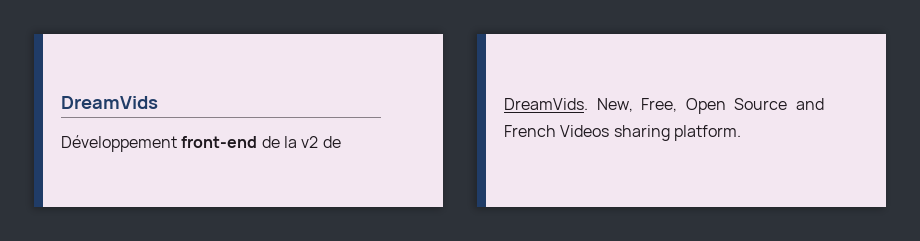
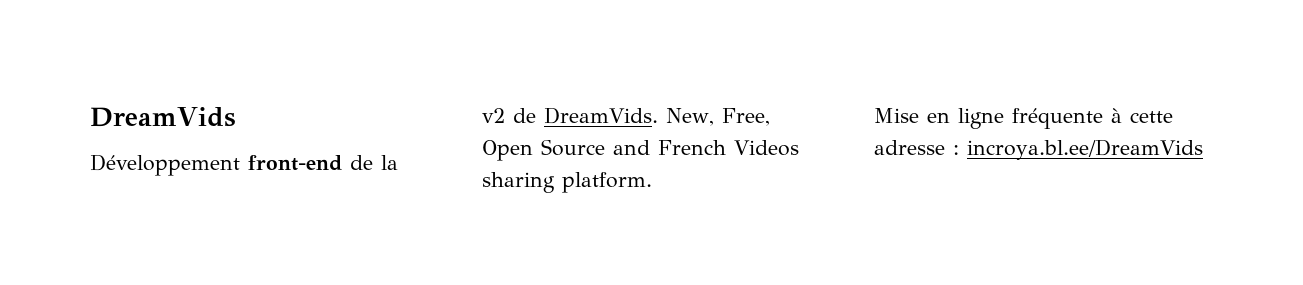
(741, 133) none -> [874,108,1173,129] [874,139,1203,160] // Mise en ligne fréquente à cette adresse : incroya.bl.ee/DreamVids

